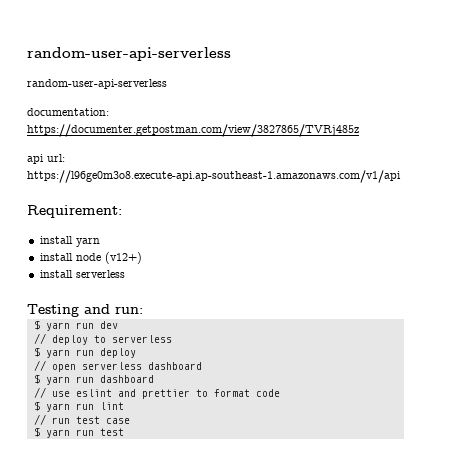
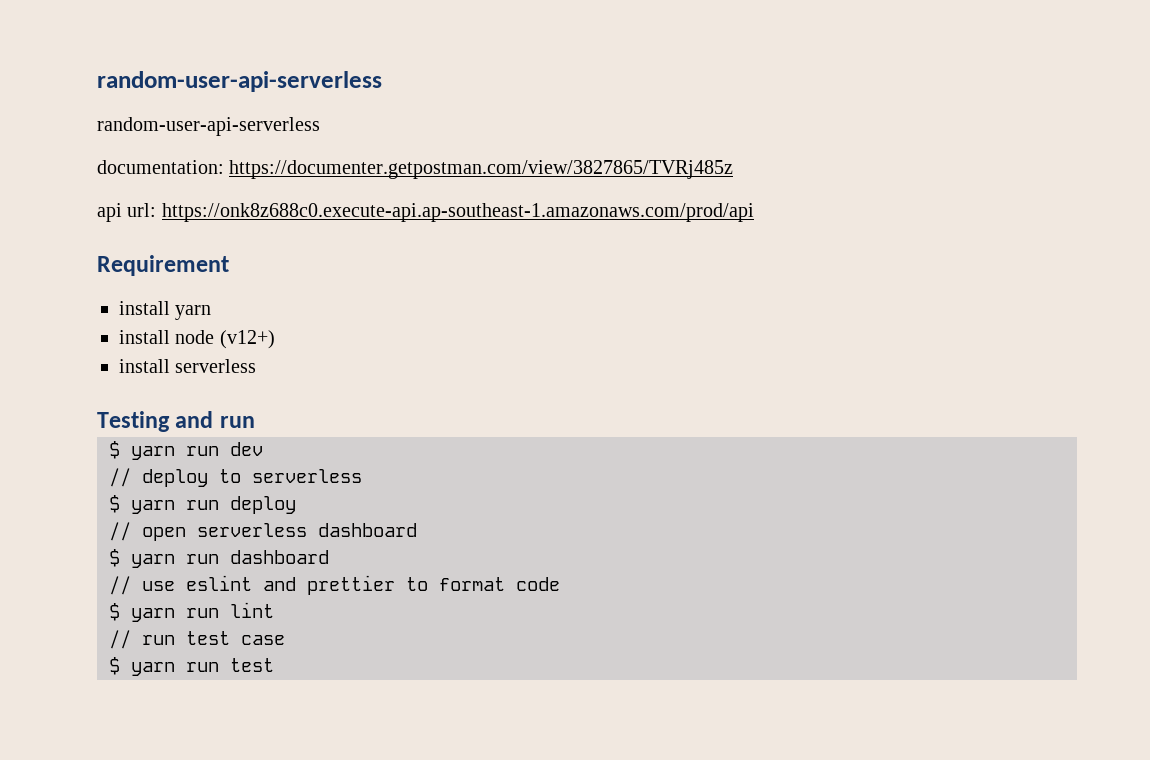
[27,170,401,183] [27,205,122,218] https://l96ge0m3o8.execute-api.ap-southeast-1.amazonaws.com/v1/api // Requirement: -> [161,203,754,222] [97,255,229,276] https://onk8z688c0.execute-api.ap-southeast-1.amazonaws.com/prod/api // Requirement
[115,307,143,314] run: -> [219,416,255,428] run

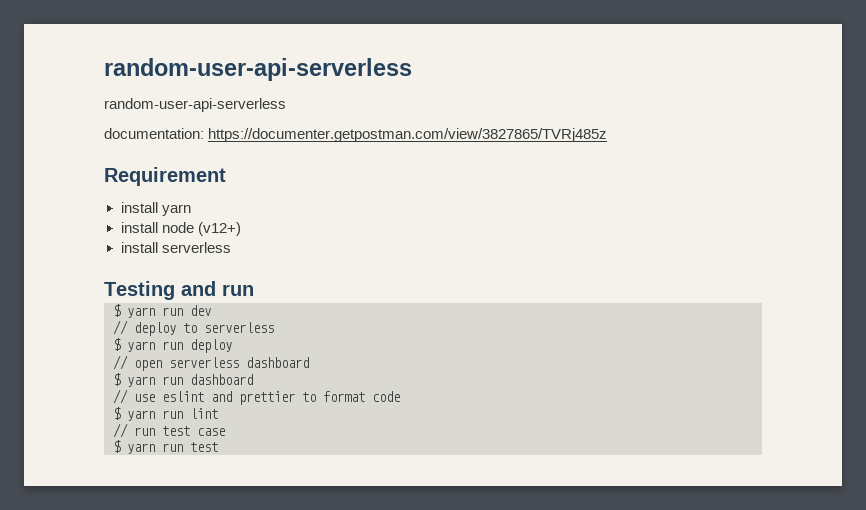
[97,203,754,222] // api url: https://onk8z688c0.execute-api.ap-southeast-1.amazonaws.com/prod/api -> (608, 135) none

